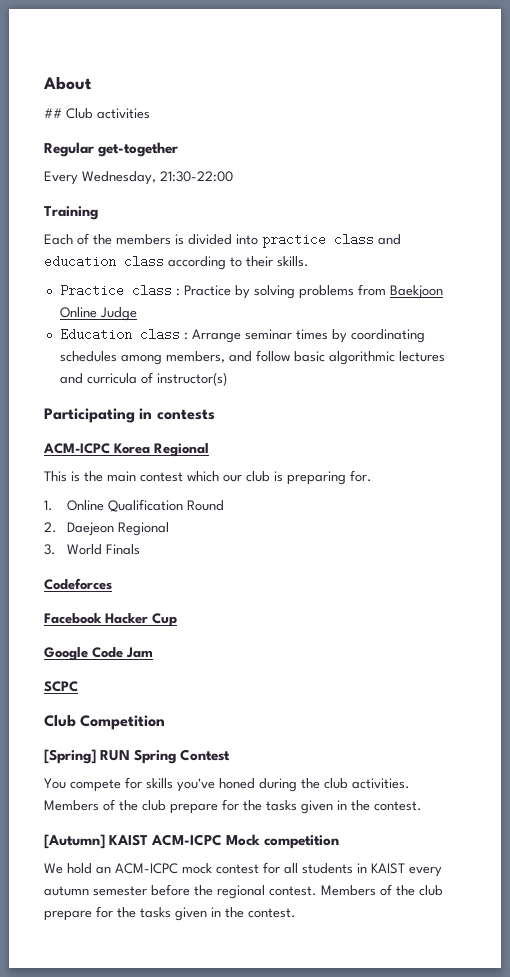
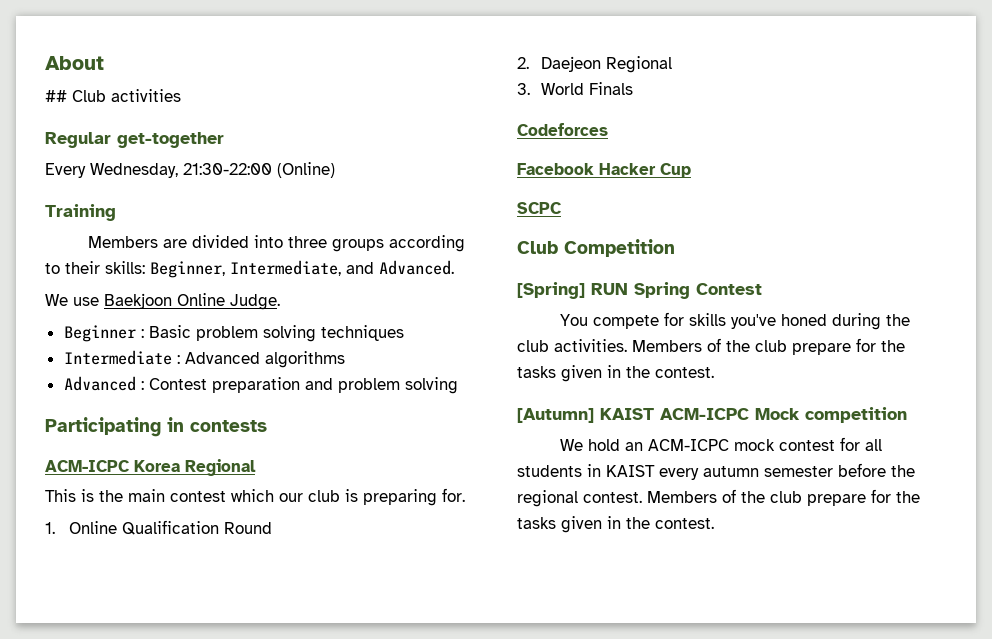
(233, 176) none -> [277,162,335,178] (Online)
[44,233,401,248] [44,255,309,270] [59,284,443,299] [59,307,137,321] [59,328,425,343] [59,350,445,365] [59,372,227,386] Each of the members is divided into practice class and education class according to their skills. // Practice class : Practice by solving problems from Baekjoon Online Judge // Education class : Arrange seminar times by coordinating schedules among members, and follow basic algorithmic lectures and curricula of instructor(s) -> [88,235,466,252] [45,260,454,278] [45,293,280,310] [63,325,404,342] [63,350,345,368] [63,376,458,394] Members are divided into three groups according to their skills: Beginner, Intermediate, and Advanced. // We use Baekjoon Online Judge. // Beginner : Basic problem solving techniques // Intermediate : Advanced algorithms // Advanced : Contest preparation and problem solving
[44,647,153,661] // Google Code Jam -> (691, 170) none

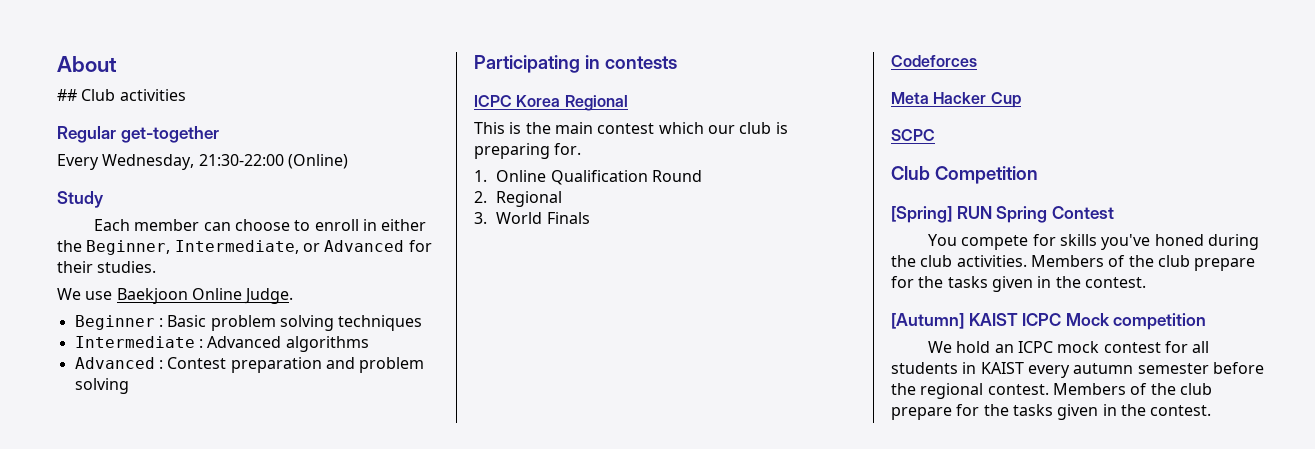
[45,204,116,221] [88,235,466,252] [45,260,454,278] Training // Members are divided into three groups according to their skills: Beginner, Intermediate, and Advanced. -> [57,191,104,208] [93,219,427,231] [57,240,432,255] [57,261,157,273] Study // Each member can choose to enroll in either the Beginner, Intermediate, or Advanced for their studies.
[45,460,130,472] ACM-ICPC -> [474,95,512,107] ICPC
[540,56,601,72] Daejeon -> (487, 197) none
[517,163,594,175] Facebook -> [891,92,929,104] Meta
[660,408,749,420] ACM-ICPC -> [1022,313,1062,326] ICPC
[648,439,730,451] ACM-ICPC -> [1017,341,1053,353] ICPC

